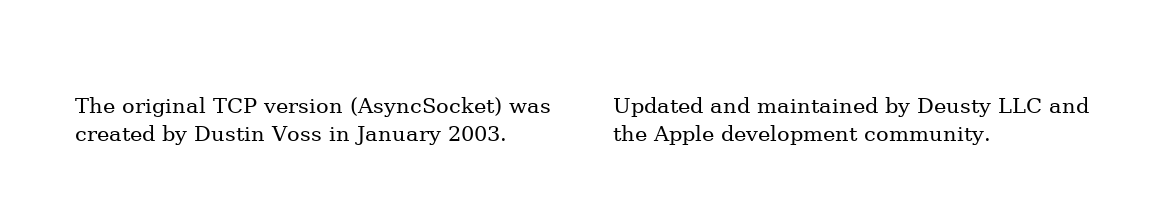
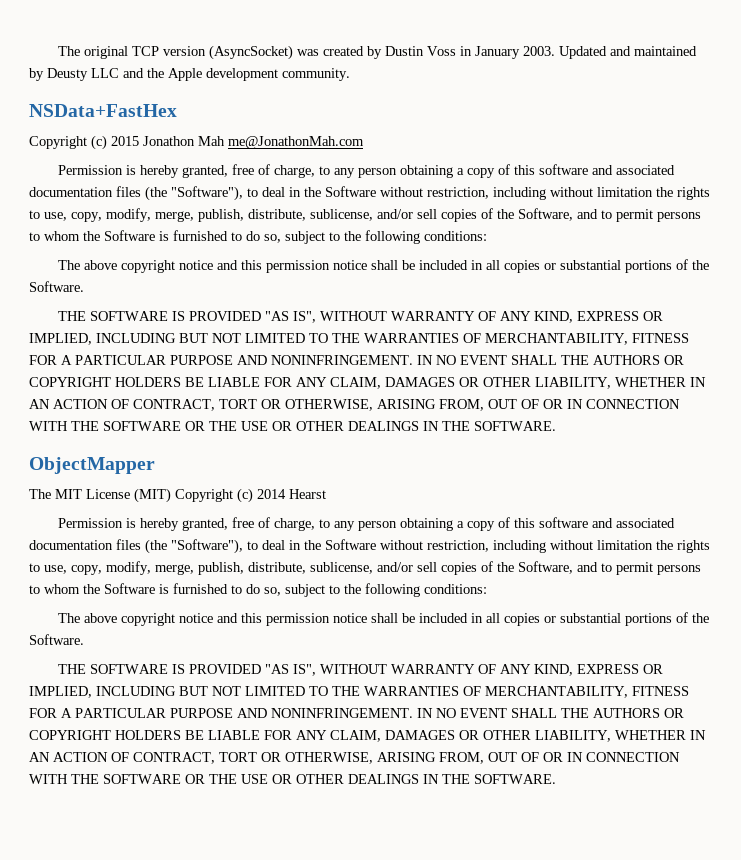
(991, 136) none -> [29,104,177,117] [29,135,364,150] [58,164,676,178] [29,186,710,201] [29,208,701,222] [29,230,487,244] [58,259,710,273] [29,281,84,292] [58,311,664,323] [29,333,689,345] [29,355,684,365] [29,377,706,389] [29,399,680,411] [29,421,556,431] [29,457,155,474] [29,488,326,503] [58,517,676,531] [29,539,710,554] [29,561,701,575] [29,583,487,597] [58,612,710,626] [29,634,84,645] [58,664,664,676] [29,686,689,698] [29,708,684,718] [29,730,706,742] [29,752,680,764] [29,774,556,784] // NSData+FastHex // Copyright (c) 2015 Jonathon Mah me@JonathonMah.com // Permission is hereby granted, free of charge, to any person obtaining a copy of this software and associated documentation files (the "Software"), to deal in the Software without restriction, including without limitation the rights to use, copy, modify, merge, publish, distribute, sublicense, and/or sell copies of the Software, and to permit persons to whom the Software is furnished to do so, subject to the following conditions: // The above copyright notice and this permission notice shall be included in all copies or substantial portions of the Software. // THE SOFTWARE IS PROVIDED "AS IS", WITHOUT WARRANTY OF ANY KIND, EXPRESS OR IMPLIED, INCLUDING BUT NOT LIMITED TO THE WARRANTIES OF MERCHANTABILITY, FITNESS FOR A PARTICULAR PURPOSE AND NONINFRINGEMENT. IN NO EVENT SHALL THE AUTHORS OR COPYRIGHT HOLDERS BE LIABLE FOR ANY CLAIM, DAMAGES OR OTHER LIABILITY, WHETHER IN AN ACTION OF CONTRACT, TORT OR OTHERWISE, ARISING FROM, OUT OF OR IN CONNECTION WITH THE SOFTWARE OR THE USE OR OTHER DEALINGS IN THE SOFTWARE. // ObjectMapper // The MIT License (MIT) Copyright (c) 2014 Hearst // Permission is hereby granted, free of charge, to any person obtaining a copy of this software and associated documentation files (the "Software"), to deal in the Software without restriction, including without limitation the rights to use, copy, modify, merge, publish, distribute, sublicense, and/or sell copies of the Software, and to permit persons to whom the Software is furnished to do so, subject to the following conditions: // The above copyright notice and this permission notice shall be included in all copies or substantial portions of the Software. // THE SOFTWARE IS PROVIDED "AS IS", WITHOUT WARRANTY OF ANY KIND, EXPRESS OR IMPLIED, INCLUDING BUT NOT LIMITED TO THE WARRANTIES OF MERCHANTABILITY, FITNESS FOR A PARTICULAR PURPOSE AND NONINFRINGEMENT. IN NO EVENT SHALL THE AUTHORS OR COPYRIGHT HOLDERS BE LIABLE FOR ANY CLAIM, DAMAGES OR OTHER LIABILITY, WHETHER IN AN ACTION OF CONTRACT, TORT OR OTHERWISE, ARISING FROM, OUT OF OR IN CONNECTION WITH THE SOFTWARE OR THE USE OR OTHER DEALINGS IN THE SOFTWARE.

